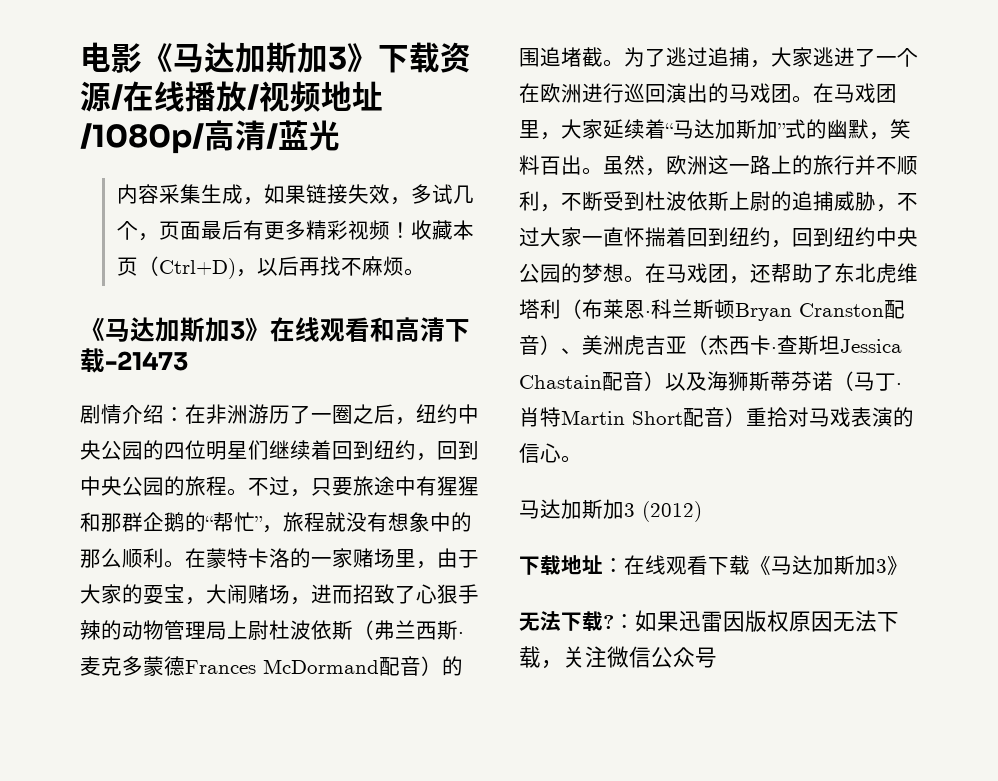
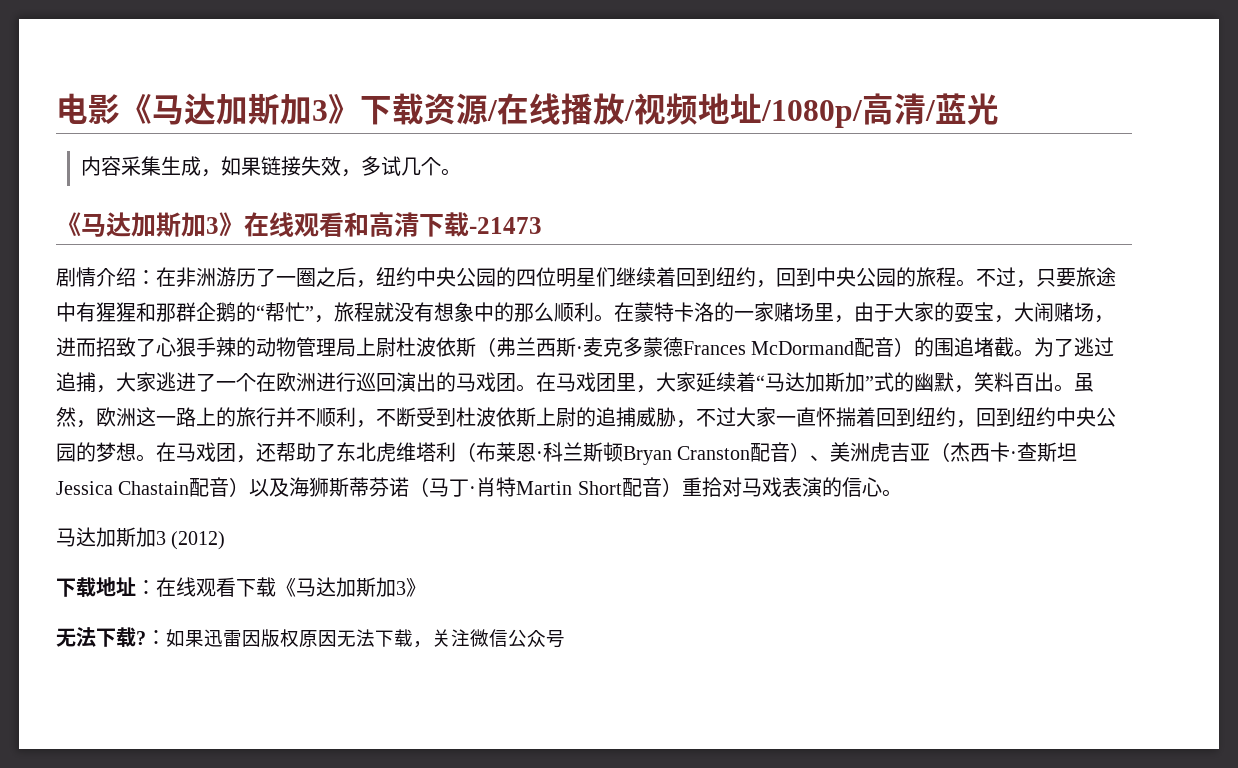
[137,220,474,241] [116,256,404,279] ，页面最后有更多精彩视频！收藏本页（Ctrl+D)，以后再找不麻烦 -> (441, 166) none

